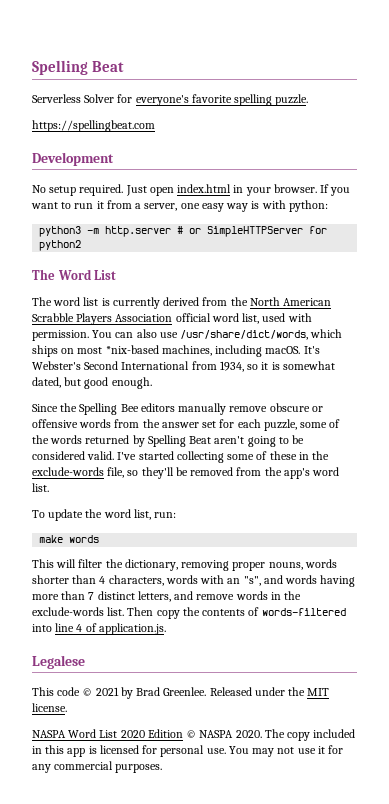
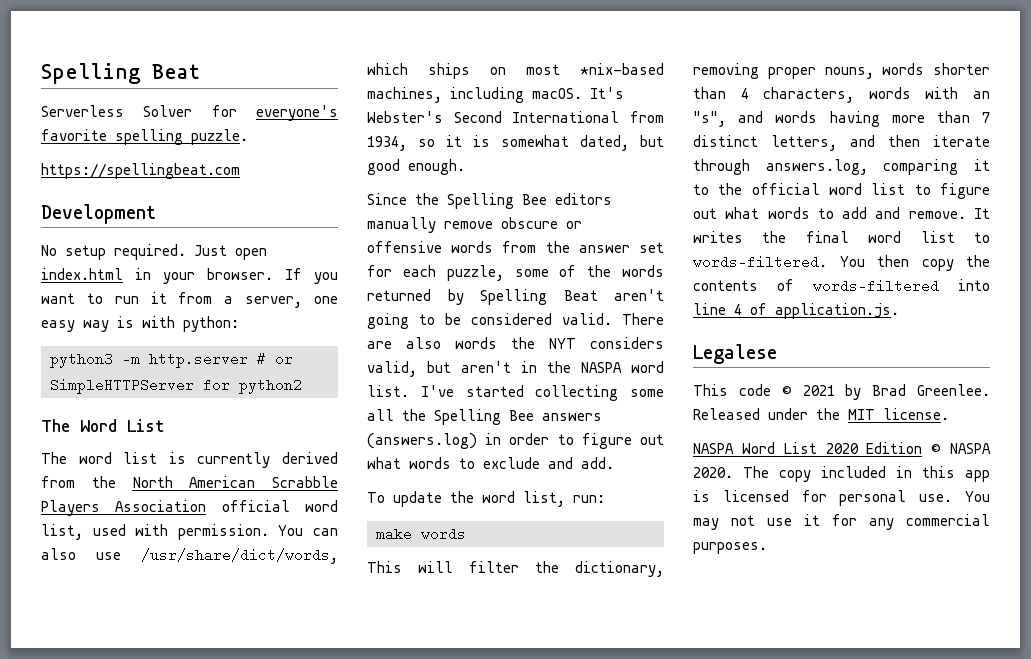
[117,451,330,463] [32,467,340,479] [32,483,49,492] I've started collecting some of these in the exclude-words file, so they'll be removed from the app's word list. -> [622,313,664,325] [367,337,664,349] [367,361,664,377] [367,385,664,401] [367,409,602,425] [367,433,664,449] [367,457,614,469] There are also words the NYT considers valid, but aren't in the NASPA word list. I've started collecting some all the Spelling Bee answers (answers.log) in order to figure out what words to exclude and add.
[196,591,302,600] [32,607,154,616] remove words in the exclude-words list. Then -> [888,135,990,147] [693,159,990,175] [693,183,990,199] [693,207,990,219] [693,231,990,243] [693,255,909,269] then iterate through answers.log, comparing it to the official word list to figure out what words to add and remove. It writes the final word list to words-filtered. You then

